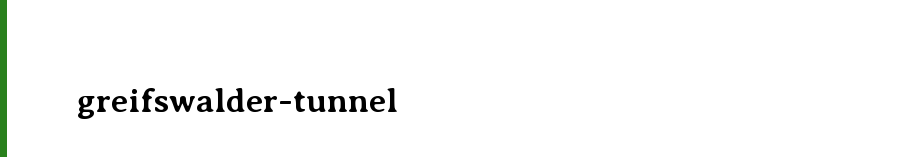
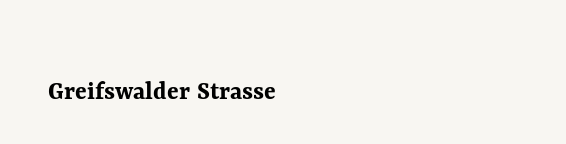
[77,88,398,119] greifswalder-tunnel -> [48,81,277,99] Greifswalder Strasse

